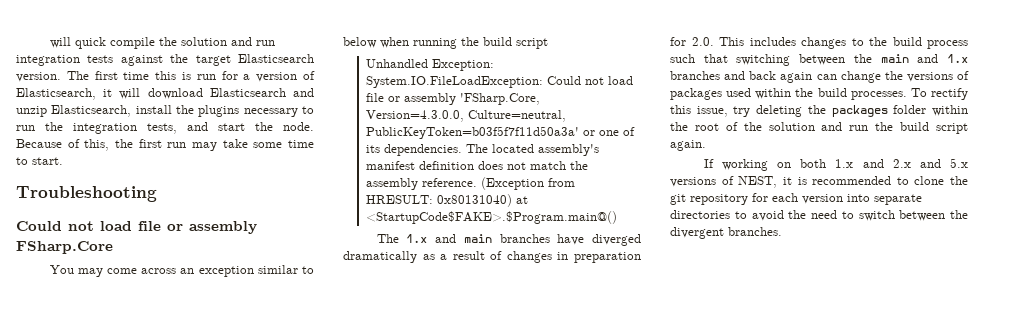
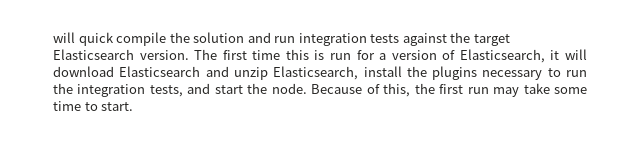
[16,186,157,202] [16,221,257,234] [16,241,113,254] [49,265,315,277] [343,37,548,49] [365,59,494,71] [365,76,633,88] [365,93,540,105] [365,110,566,122] [365,126,635,139] [365,144,599,156] [365,161,588,170] [365,177,575,190] [365,194,528,207] [365,211,617,224] [376,234,641,246] [343,251,641,263] [670,37,968,49] [670,54,968,66] [670,71,969,83] [670,88,968,100] [670,105,968,117] [670,122,968,134] [670,140,706,151] [703,158,968,171] [670,176,968,188] [670,193,922,205] [670,210,968,221] [670,227,782,239] // Troubleshooting // Could not load file or assembly FSharp.Core // You may come across an exception similar to below when running the build script // Unhandled Exception: System.IO.FileLoadException: Could not load file or assembly 'FSharp.Core, Version=4.3.0.0, Culture=neutral, PublicKeyToken=b03f5f7f11d50a3a' or one of its dependencies. The located assembly's manifest definition does not match the assembly reference. (Exception from HRESULT: 0x80131040) at <StartupCode$FAKE>.$Program.main@() // The 1.x and main branches have diverged dramatically as a result of changes in preparation for 2.0. This includes changes to the build process such that switching between the main and 1.x branches and back again can change the versions of packages used within the build processes. To rectify this issue, try deleting the packages folder within the root of the solution and run the build script again. // If working on both 1.x and 2.x and 5.x versions of NEST, it is recommended to clone the git repository for each version into separate directories to avoid the need to switch between the divergent branches. -> (134, 106) none

